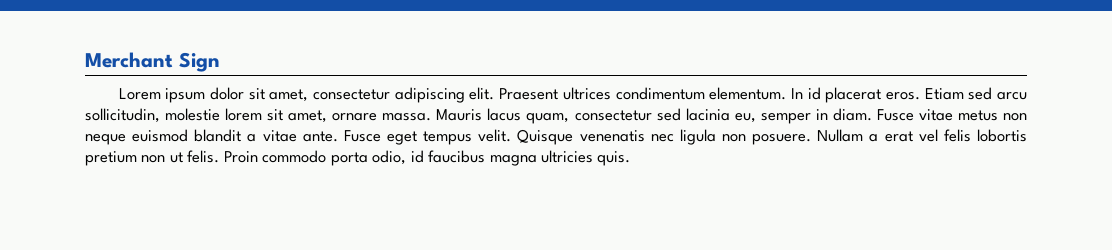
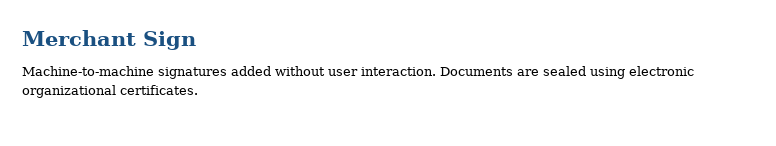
[118,87,1027,103] [85,108,1027,124] [85,129,1027,145] [85,150,631,166] Lorem ipsum dolor sit amet, consectetur adipiscing elit. Praesent ultrices condimentum elementum. In id placerat eros. Etiam sed arcu sollicitudin, molestie lorem sit amet, ornare massa. Mauris lacus quam, consectetur sed lacinia eu, semper in diam. Fusce vitae metus non neque euismod blandit a vitae ante. Fusce eget tempus velit. Quisque venenatis nec ligula non posuere. Nullam a erat vel felis lobortis pretium non ut felis. Proin commodo porta odio, id faucibus magna ultricies quis. -> [22,66,694,79] [22,85,198,98] Machine-to-machine signatures added without user interaction. Documents are sealed using electronic organizational certificates.

